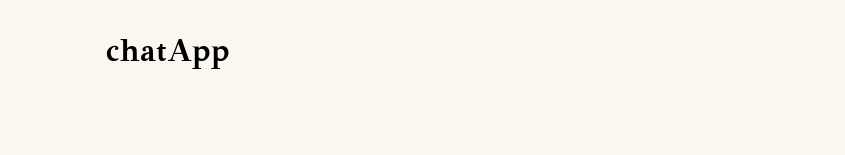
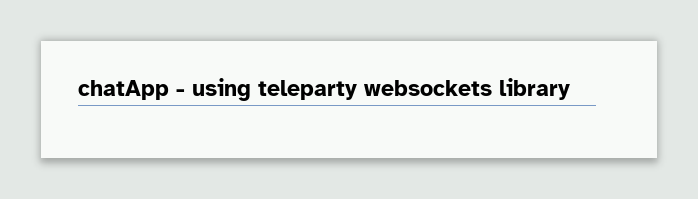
(230, 54) none -> [176,78,570,101] - using teleparty websockets library

